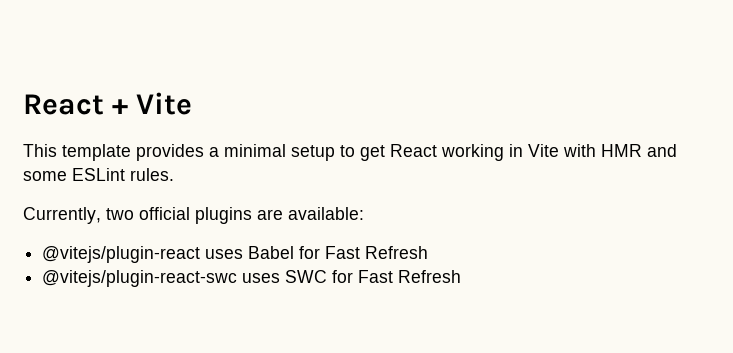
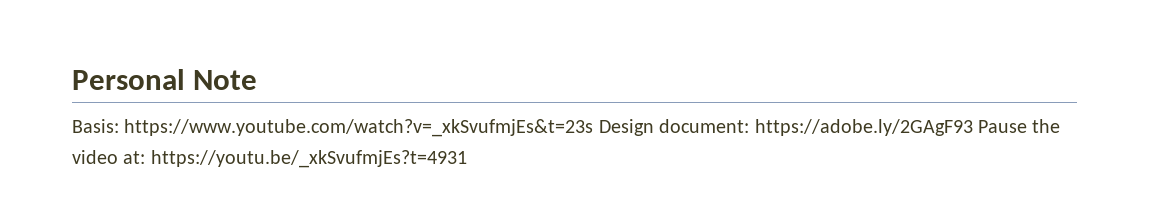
[23,92,193,115] [23,144,677,161] [23,168,174,181] [23,207,364,224] [42,246,429,263] [42,270,462,287] React + Vite // This template provides a minimal setup to get React working in Vite with HMR and some ESLint rules. // Currently, two official plugins are available: // @vitejs/plugin-react uses Babel for Fast Refresh // @vitejs/plugin-react-swc uses SWC for Fast Refresh -> [72,69,258,90] [72,119,1061,137] [72,150,467,168] Personal Note // Basis: https://www.youtube.com/watch?v=_xkSvufmjEs&t=23s Design document: https://adobe.ly/2GAgF93 Pause the video at: https://youtu.be/_xkSvufmjEs?t=4931

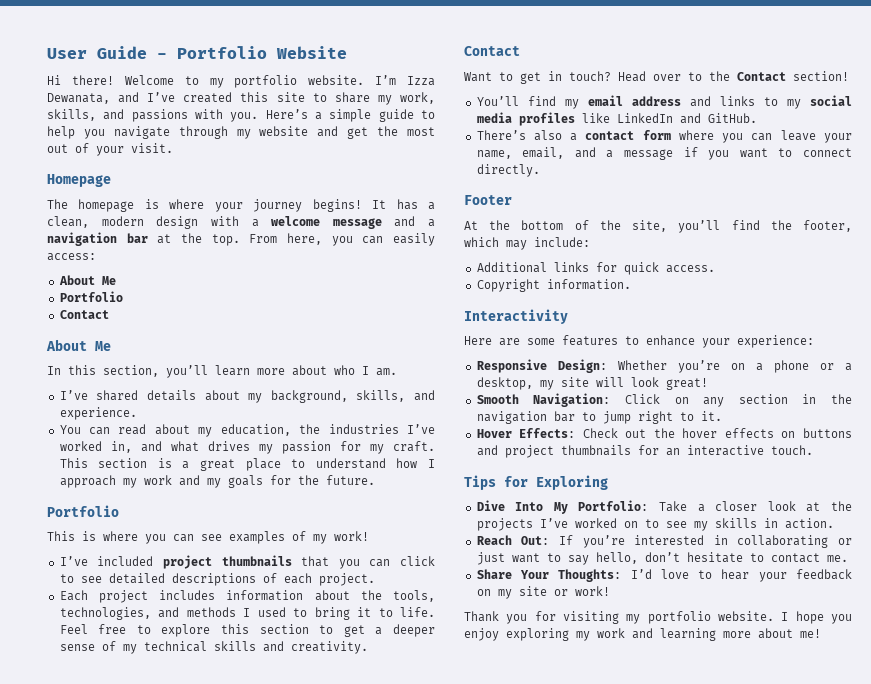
[72,69,258,90] [72,119,1061,137] [72,150,467,168] Personal Note // Basis: https://www.youtube.com/watch?v=_xkSvufmjEs&t=23s Design document: https://adobe.ly/2GAgF93 Pause the video at: https://youtu.be/_xkSvufmjEs?t=4931 -> [47,46,347,59] [47,75,435,88] [47,92,435,105] [47,109,435,122] [47,126,436,139] [47,143,173,156] [47,174,111,187] [47,199,436,212] [47,216,435,229] [47,232,436,246] [47,253,96,261] [58,275,116,285] [59,291,123,302] [59,310,109,319] [46,339,111,351] [47,365,397,378] [59,390,435,403] [59,407,137,420] [59,424,435,437] [59,441,435,454] [59,458,435,471] [59,475,375,488] [47,505,119,517] [47,531,369,544] [59,555,435,569] [59,573,375,586] [59,590,436,603] [59,607,436,620] [59,624,435,637] [59,641,368,654] [464,46,520,56] [464,71,849,84] [476,95,852,109] [476,112,757,126] [476,130,852,143] [476,147,852,160] [476,164,540,177] [464,195,512,205] [464,220,852,233] [464,237,590,250] [476,262,715,275] [476,279,631,292] [464,309,568,324] [464,335,814,348] [476,359,852,373] [476,377,708,390] [476,393,852,407] [476,411,722,424] [476,428,852,438] [476,445,813,458] [464,475,608,490] [476,500,852,514] [476,518,834,531] [476,535,852,548] [476,552,848,565] [476,569,852,582] [476,586,610,599] [464,611,852,624] [464,628,821,641] User Guide - Portfolio Website // Hi there! Welcome to my portfolio website. I’m Izza Dewanata, and I’ve created this site to share my work, skills, and passions with you. Here’s a simple guide to help you navigate through my website and get the most out of your visit. // Homepage // The homepage is where your journey begins! It has a clean, modern design with a welcome message and a navigation bar at the top. From here, you can easily access: // About Me // Portfolio // Contact // About Me // In this section, you’ll learn more about who I am. // I’ve shared details about my background, skills, and experience. // You can read about my education, the industries I’ve worked in, and what drives my passion for my craft. This section is a great place to understand how I approach my work and my goals for the future. // Portfolio // This is where you can see examples of my work! // I’ve included project thumbnails that you can click to see detailed descriptions of each project. // Each project includes information about the tools, technologies, and methods I used to bring it to life. Feel free to explore this section to get a deeper sense of my technical skills and creativity. // Contact // Want to get in touch? Head over to the Contact section! // You’ll find my email address and links to my social media profiles like LinkedIn and GitHub. // There’s also a contact form where you can leave your name, email, and a message if you want to connect directly. // Footer // At the bottom of the site, you’ll find the footer, which may include: // Additional links for quick access. // Copyright information. // Interactivity // Here are some features to enhance your experience: // Responsive Design: Whether you’re on a phone or a desktop, my site will look great! // Smooth Navigation: Click on any section in the navigation bar to jump right to it. // Hover Effects: Check out the hover effects on buttons and project thumbnails for an interactive touch. // Tips for Exploring // Dive Into My Portfolio: Take a closer look at the projects I’ve worked on to see my skills in action. // Reach Out: If you’re interested in collaborating or just want to say hello, don’t hesitate to contact me. // Share Your Thoughts: I’d love to hear your feedback on my site or work! // Thank you for visiting my portfolio website. I hope you enjoy exploring my work and learning more about me!

